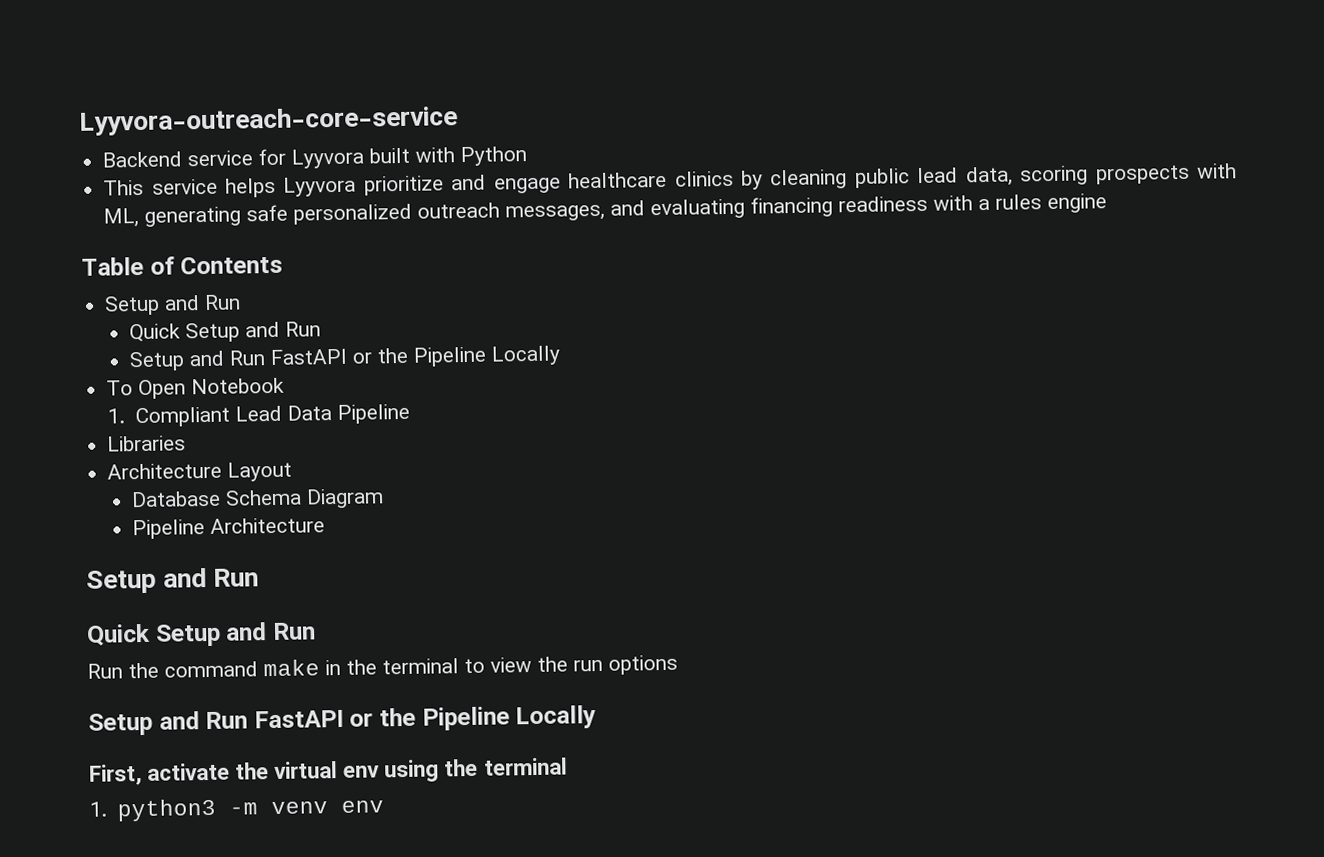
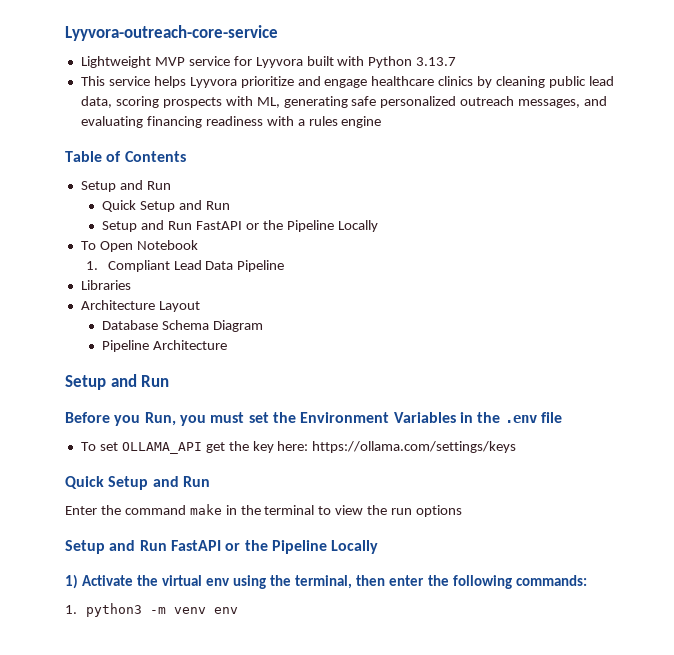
[102,151,183,168] Backend -> [80,56,185,68] Lightweight MVP
(528, 156) none -> [416,57,457,66] 3.13.7
[86,622,316,647] [87,663,123,679] // Quick Setup and Run // Run -> [65,412,562,426] [80,441,517,454] [65,476,210,490] [65,506,97,515] // Before you Run, you must set the Environment Variables in the .env file // To set OLLAMA_API get the key here: https://ollama.com/settings/keys // Quick Setup and Run // Enter
[89,762,231,786] First, activate -> [65,574,134,589] 1) Activate
[483,757,568,776] terminal -> [295,575,587,589] terminal, then enter the following commands:

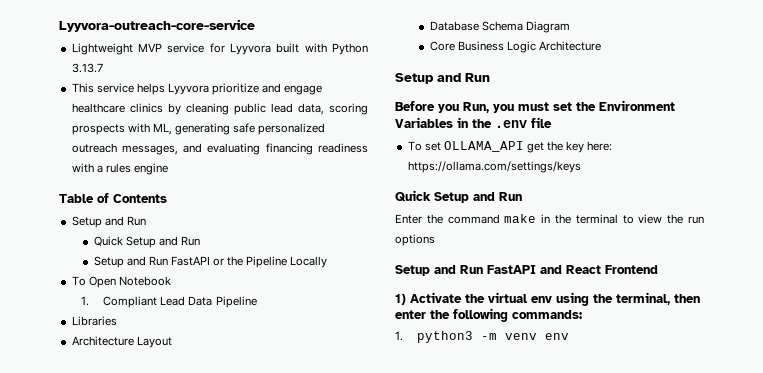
[102,340,150,352] Pipeline -> [429,41,536,53] Core Business Logic
[225,540,379,554] or the Pipeline Locally -> [540,265,658,274] and React Frontend

